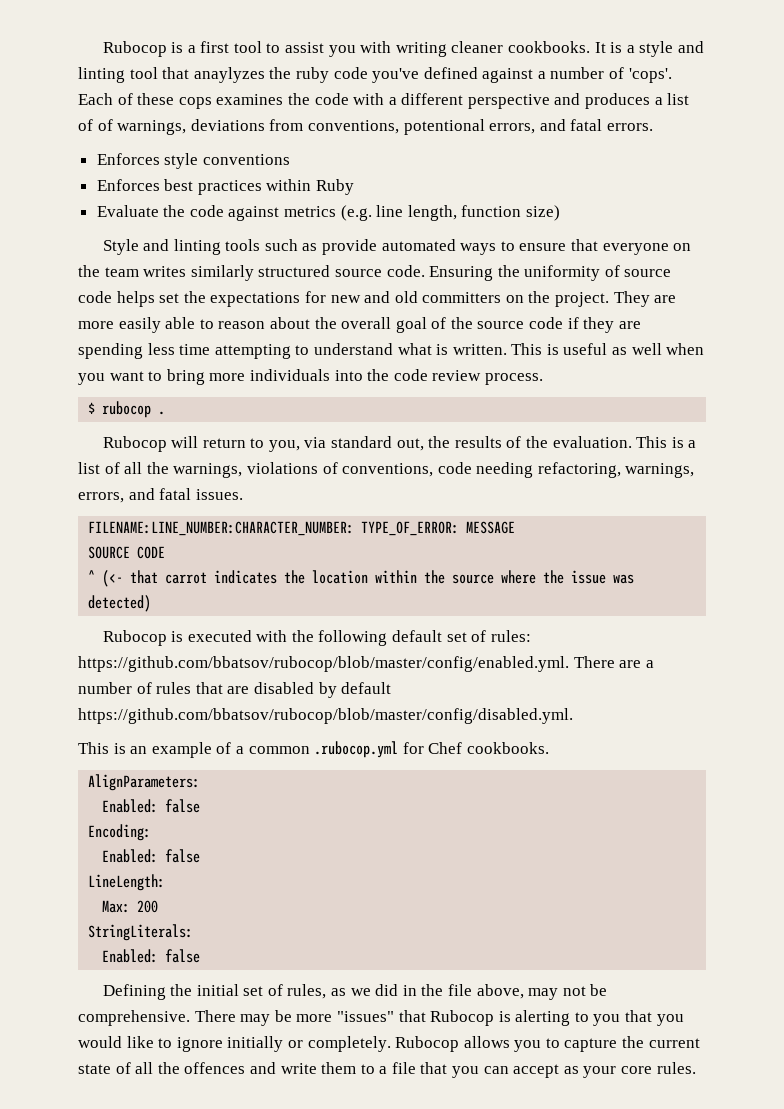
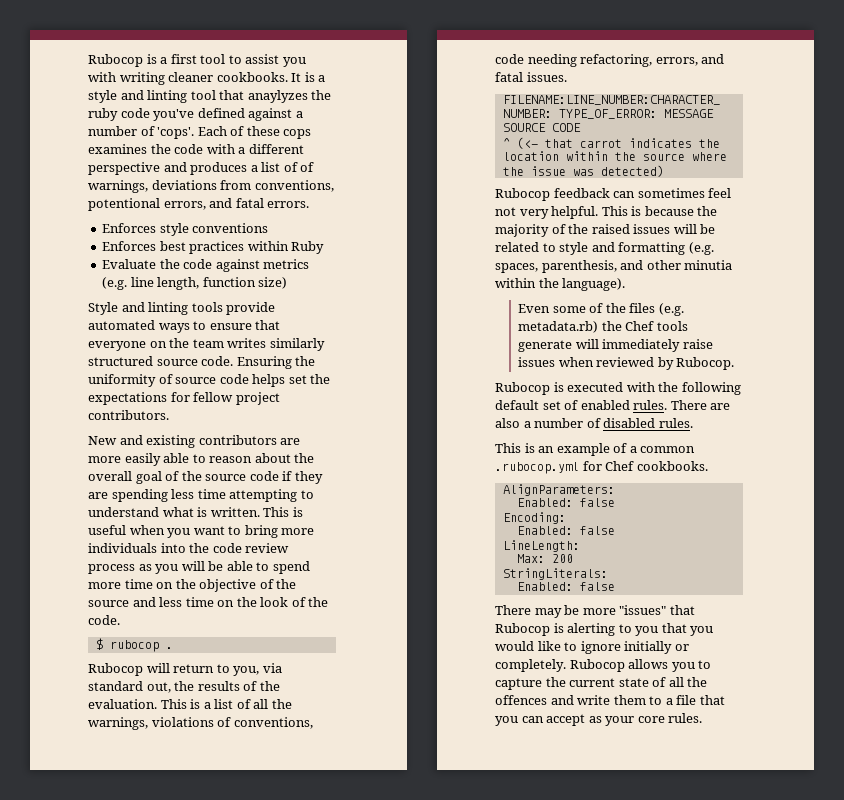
[264,239,318,251] such as -> (223, 307) none
[330,291,650,307] new and old committers on the project. They -> [193,392,280,405] [88,410,169,420] [88,435,277,448] fellow project contributors. // New and existing contributors
[612,343,662,355] as well -> (126, 530) none
[484,373,543,385] process. -> [88,561,310,574] [88,579,297,592] [88,597,329,607] [88,615,120,625] process as you will be able to spend more time on the objective of the source and less time on the look of the code.
[625,463,695,478] warnings, -> (653, 60) none
(152, 603) none -> [495,188,732,201] [495,206,718,219] [495,224,716,237] [495,242,714,255] [495,260,733,273] [495,278,626,291] [518,303,684,316] [518,321,688,333] [518,339,713,352] [518,357,735,370] // Rubocop feedback can sometimes feel not very helpful. This is because the majority of the raised issues will be related to style and formatting (e.g. spaces, parenthesis, and other minutia within the language). // Even some of the files (e.g. metadata.rb) the Chef tools generate will immediately raise issues when reviewed by Rubocop.
[490,630,531,642] [78,656,569,672] rules: https://github.com/bbatsov/rubocop/blob/master/config/enabled.yml. -> [580,400,668,410] enabled rules.
[645,660,654,668] [78,682,392,698] [78,708,573,724] a number of rules that are disabled by default https://github.com/bbatsov/rubocop/blob/master/config/disabled.yml. -> [495,418,693,428] also a number of disabled rules.
[102,984,608,1000] [78,1010,190,1026] Defining the initial set of rules, as we did in the file above, may not be comprehensive. -> (615, 586) none

